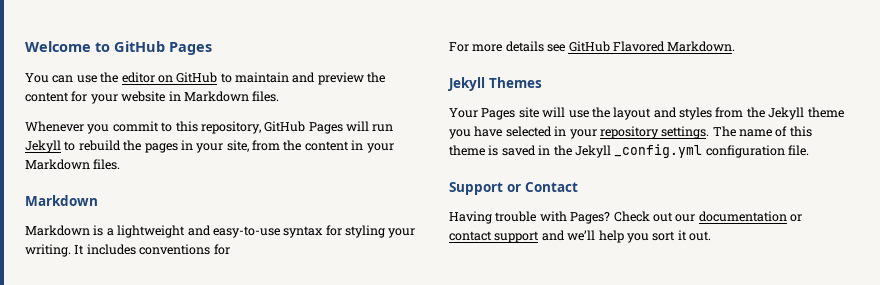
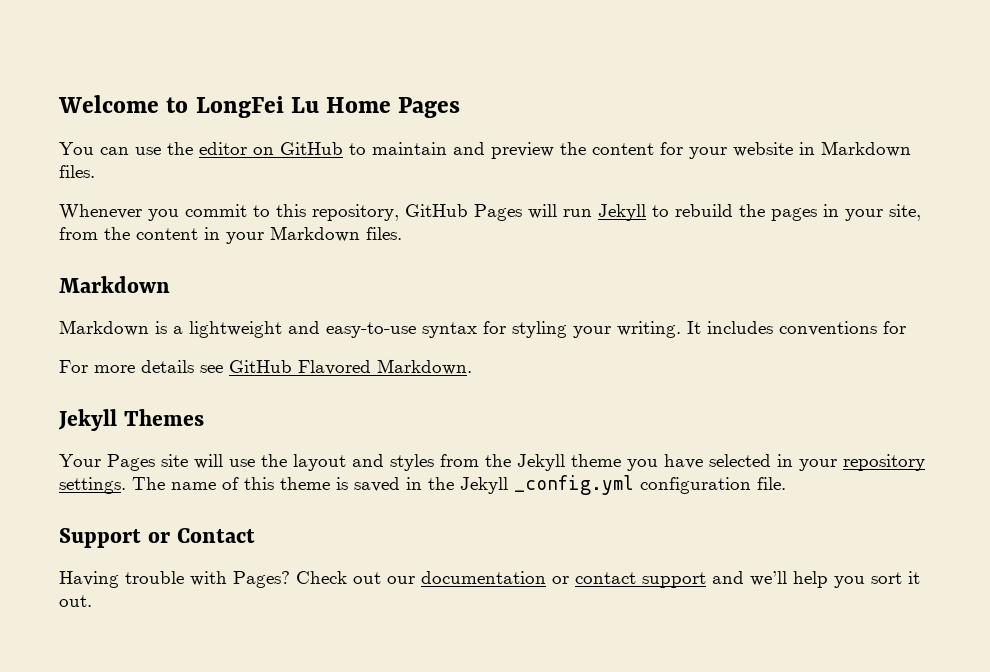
[114,41,165,52] GitHub -> [195,96,392,118] LongFei Lu Home

